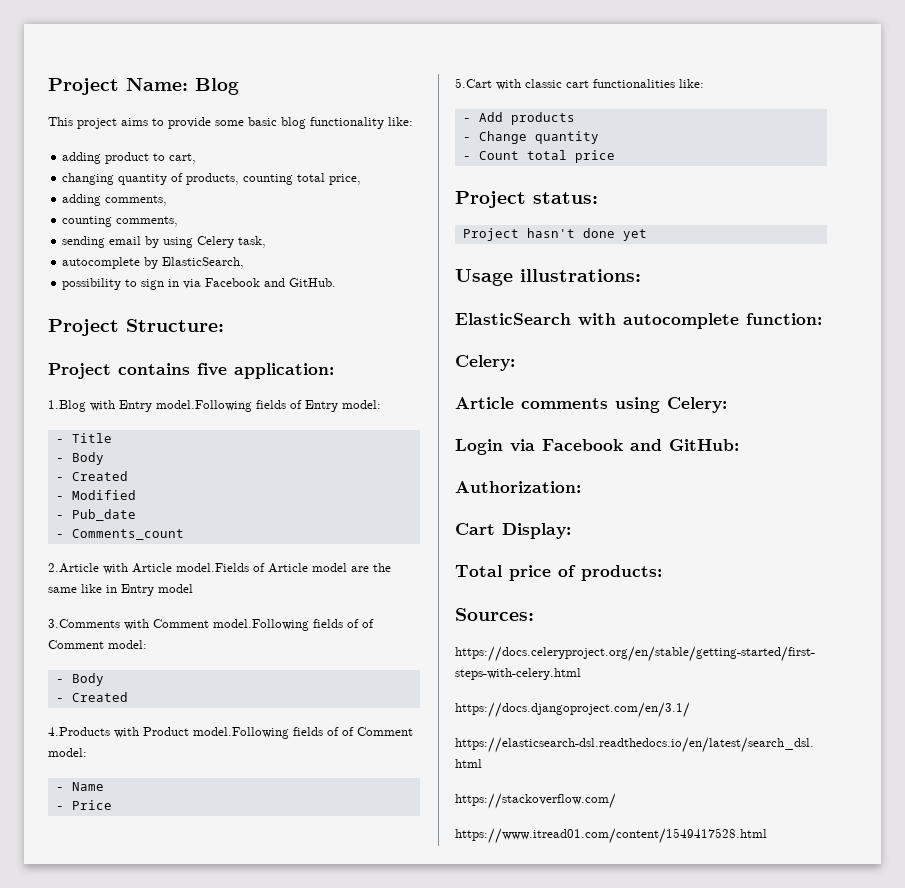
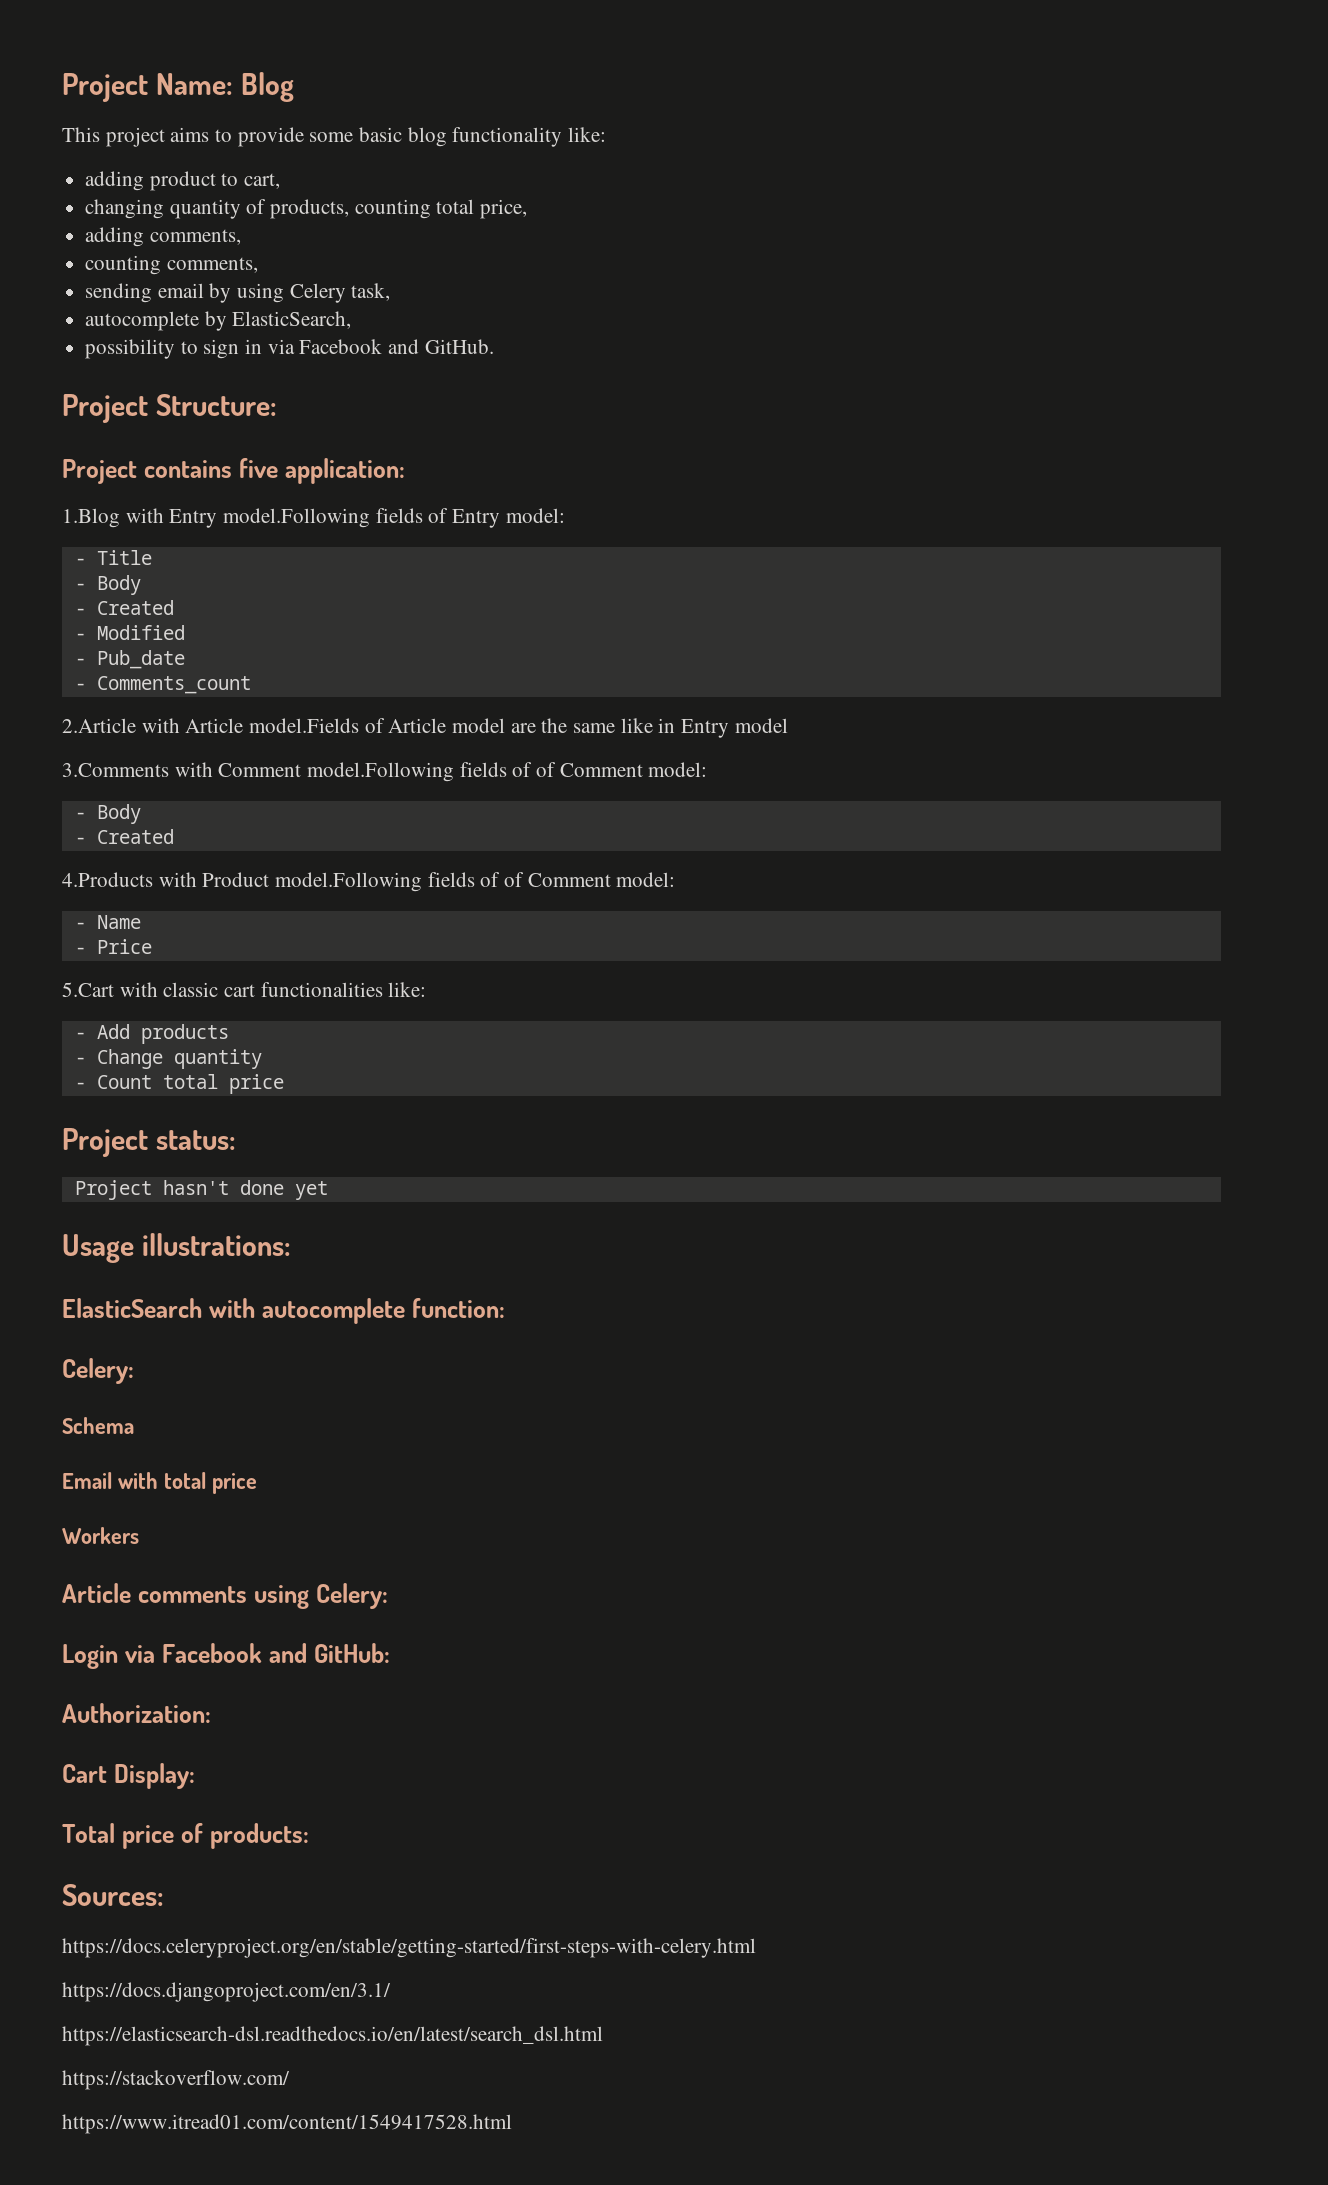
(515, 363) none -> [62,1417,134,1434] [62,1472,257,1494] [62,1527,139,1544] // Schema // Email with total price // Workers

